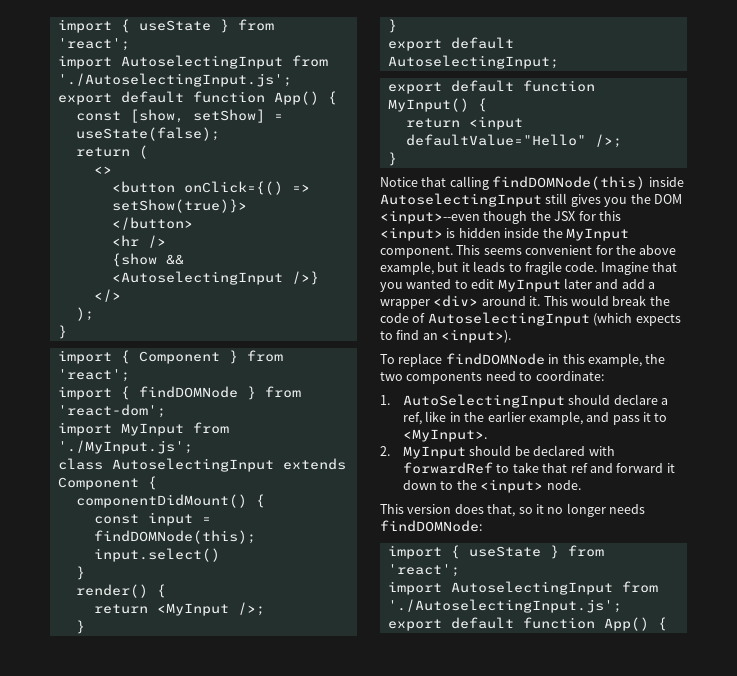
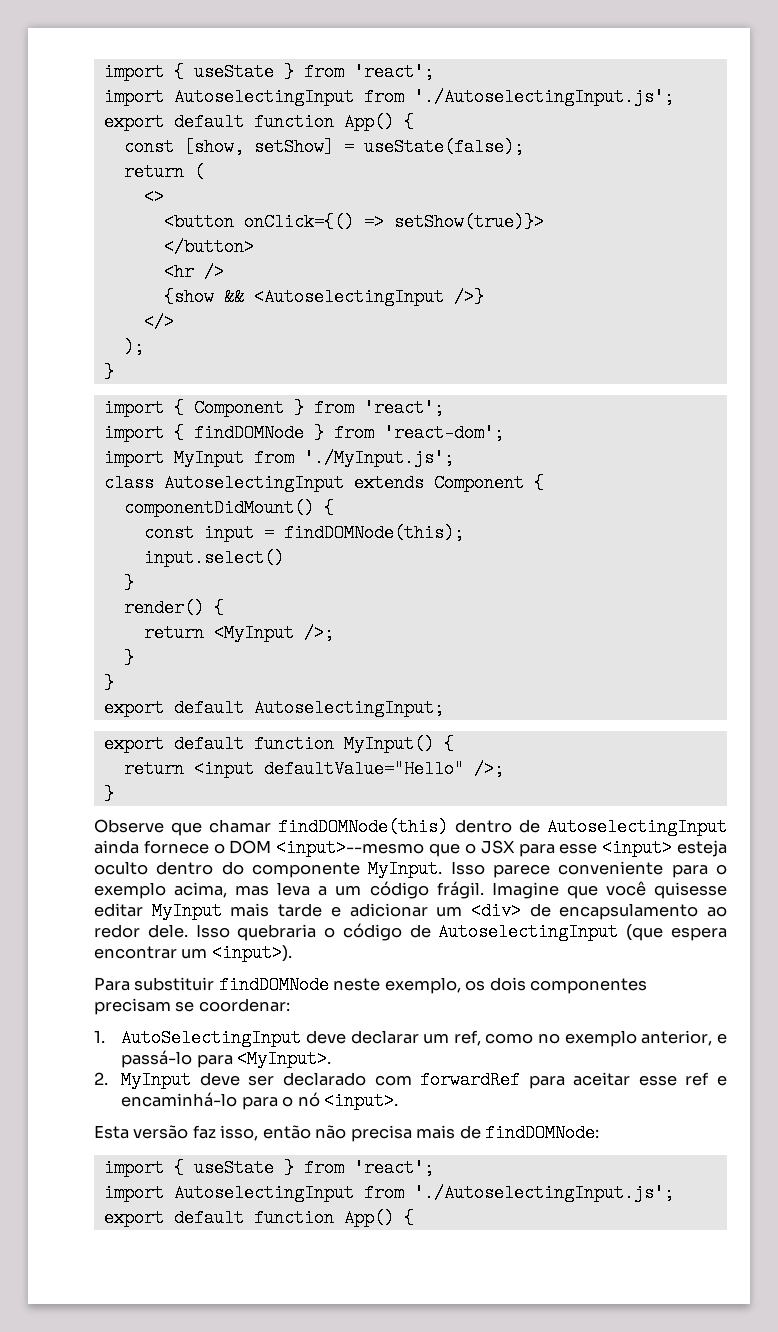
[380,176,684,190] [380,193,682,207] [380,210,621,224] [380,227,629,241] [380,245,677,258] [380,261,677,275] [380,278,655,292] [380,295,670,309] [380,312,681,326] [380,329,512,343] [380,353,666,367] [380,371,604,384] [380,394,669,408] [403,411,668,425] [403,429,488,442] [380,445,615,459] [403,462,675,474] [403,479,581,493] [380,503,645,517] Notice that calling findDOMNode(this) inside AutoselectingInput still gives you the DOM <input>--even though the JSX for this <input> is hidden inside the MyInput component. This seems convenient for the above example, but it leads to fragile code. Imagine that you wanted to edit MyInput later and add a wrapper <div> around it. This would break the code of AutoselectingInput (which expects to find an <input>). // To replace findDOMNode in this example, the two components need to coordinate: // 1. AutoSelectingInput should declare a ref, like in the earlier example, and pass it to <MyInput>. // 2. MyInput should be declared with forwardRef to take that ref and forward it down to the <input> node. // This version does that, so it no longer needs -> [94,818,727,836] [94,839,727,857] [94,860,727,878] [94,881,727,899] [94,902,727,920] [94,923,727,941] [94,944,292,962] [94,976,648,994] [94,998,290,1015] [94,1029,727,1047] [121,1050,332,1068] [94,1071,727,1089] [121,1092,399,1110] [94,1125,481,1142] Observe que chamar findDOMNode(this) dentro de AutoselectingInput ainda fornece o DOM <input>--mesmo que o JSX para esse <input> esteja oculto dentro do componente MyInput. Isso parece conveniente para o exemplo acima, mas leva a um código frágil. Imagine que você quisesse editar MyInput mais tarde e adicionar um <div> de encapsulamento ao redor dele. Isso quebraria o código de AutoselectingInput (que espera encontrar um <input>). // Para substituir findDOMNode neste exemplo, os dois componentes precisam se coordenar: // 1. AutoSelectingInput deve declarar um ref, como no exemplo anterior, e passá-lo para <MyInput>. // 2. MyInput deve ser declarado com forwardRef para aceitar esse ref e encaminhá-lo para o nó <input>. // Esta versão faz isso, então não precisa mais de

